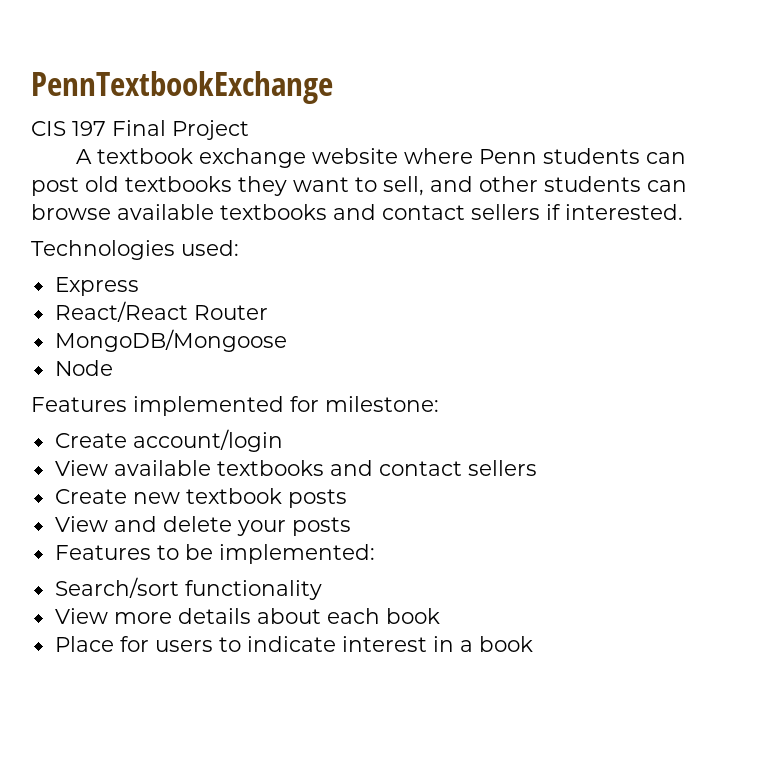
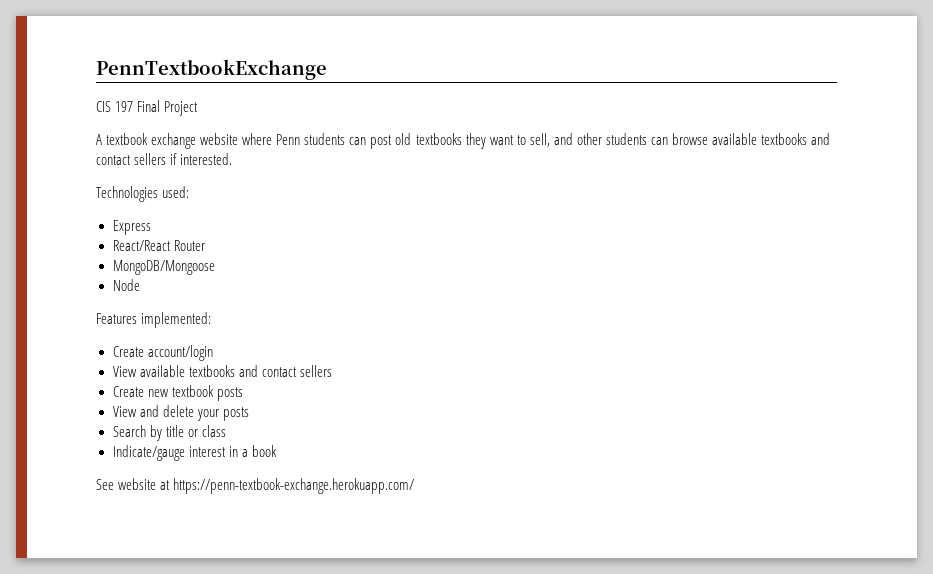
[133,396,439,416] implemented for milestone: -> [141,312,212,328] implemented:
[54,544,375,564] [54,577,322,600] [54,608,440,624] [54,636,336,652] Features to be implemented: // Search/sort functionality // View more details about each book // Place for users to indicate -> [112,425,226,441] [112,445,185,461] Search by title or class // Indicate/gauge
(533, 644) none -> [96,478,415,494] // See website at https://penn-textbook-exchange.herokuapp.com/

